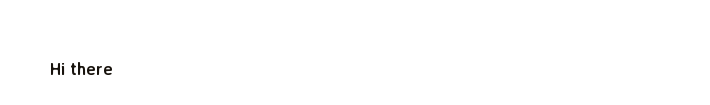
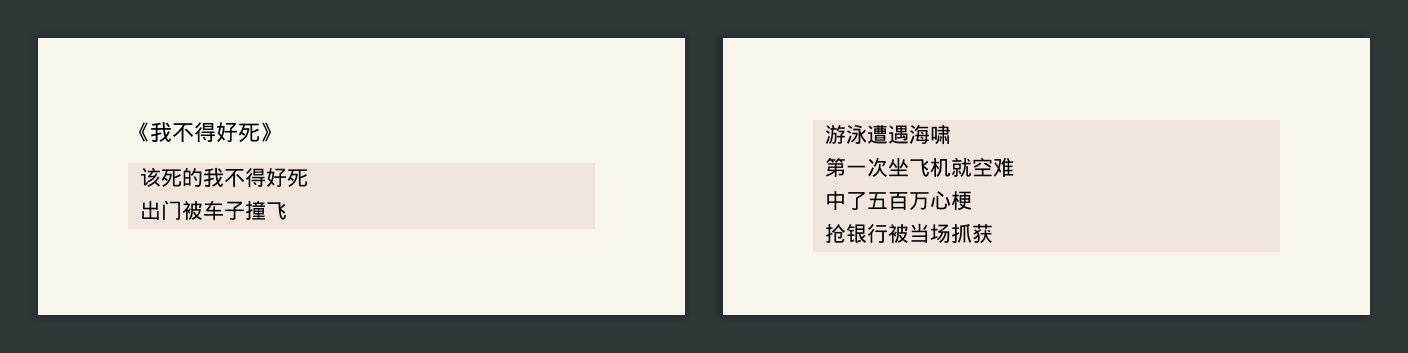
[50,62,113,75] Hi there -> [128,122,282,143] [140,167,308,187] [140,200,287,221] [825,124,951,145] [825,157,1014,177] [825,190,972,211] [825,223,993,244] 《我不得好死》 // 该死的我不得好死 // 出门被车子撞飞 // 游泳遭遇海啸 // 第一次坐飞机就空难 // 中了五百万心梗 // 抢银行被当场抓获

